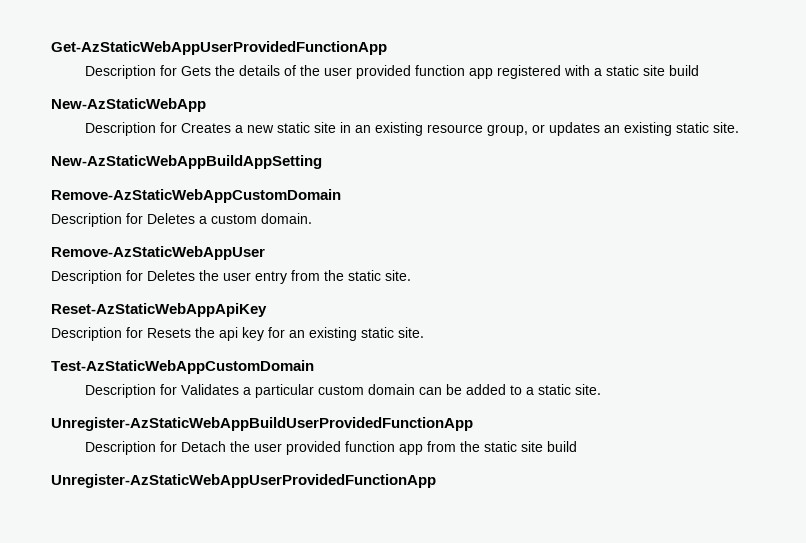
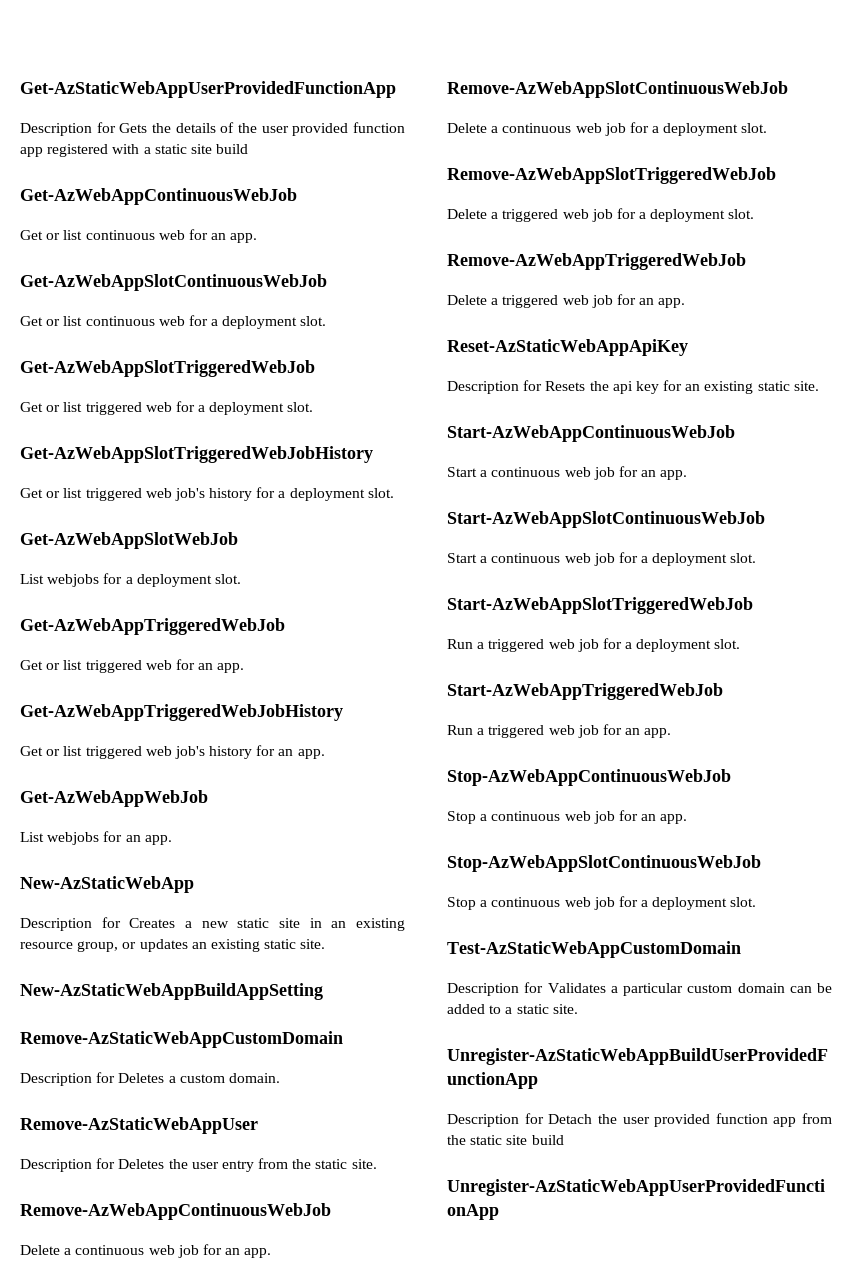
(700, 70) none -> [20,188,297,205] [20,229,258,243] [20,274,327,291] [20,315,327,329] [20,360,315,377] [20,401,314,415] [20,446,373,463] [20,487,394,501] [20,532,238,549] [20,573,241,587] [20,618,285,635] [20,659,245,673] [20,704,343,721] [20,745,325,759] [20,790,208,807] [20,831,172,845] // Get-AzWebAppContinuousWebJob // Get or list continuous web for an app. // Get-AzWebAppSlotContinuousWebJob // Get or list continuous web for a deployment slot. // Get-AzWebAppSlotTriggeredWebJob // Get or list triggered web for a deployment slot. // Get-AzWebAppSlotTriggeredWebJobHistory // Get or list triggered web job's history for a deployment slot. // Get-AzWebAppSlotWebJob // List webjobs for a deployment slot. // Get-AzWebAppTriggeredWebJob // Get or list triggered web for an app. // Get-AzWebAppTriggeredWebJobHistory // Get or list triggered web job's history for an app. // Get-AzWebAppWebJob // List webjobs for an app.
(411, 275) none -> [20,1203,331,1220] [20,1244,272,1258] [447,81,788,98] [447,122,768,136] [447,167,776,184] [447,208,755,222] [447,253,746,270] [447,294,686,308] // Remove-AzWebAppContinuousWebJob // Delete a continuous web job for an app. // Remove-AzWebAppSlotContinuousWebJob // Delete a continuous web job for a deployment slot. // Remove-AzWebAppSlotTriggeredWebJob // Delete a triggered web job for a deployment slot. // Remove-AzWebAppTriggeredWebJob // Delete a triggered web job for an app.
(424, 332) none -> [447,425,735,442] [447,466,688,480] [447,511,765,528] [447,552,757,566] [447,597,753,614] [447,638,741,652] [447,683,723,700] [447,724,672,738] [447,769,731,786] [447,810,688,824] [447,855,761,872] [447,896,757,910] // Start-AzWebAppContinuousWebJob // Start a continuous web job for an app. // Start-AzWebAppSlotContinuousWebJob // Start a continuous web job for a deployment slot. // Start-AzWebAppSlotTriggeredWebJob // Run a triggered web job for a deployment slot. // Start-AzWebAppTriggeredWebJob // Run a triggered web job for an app. // Stop-AzWebAppContinuousWebJob // Stop a continuous web job for an app. // Stop-AzWebAppSlotContinuousWebJob // Stop a continuous web job for a deployment slot.

